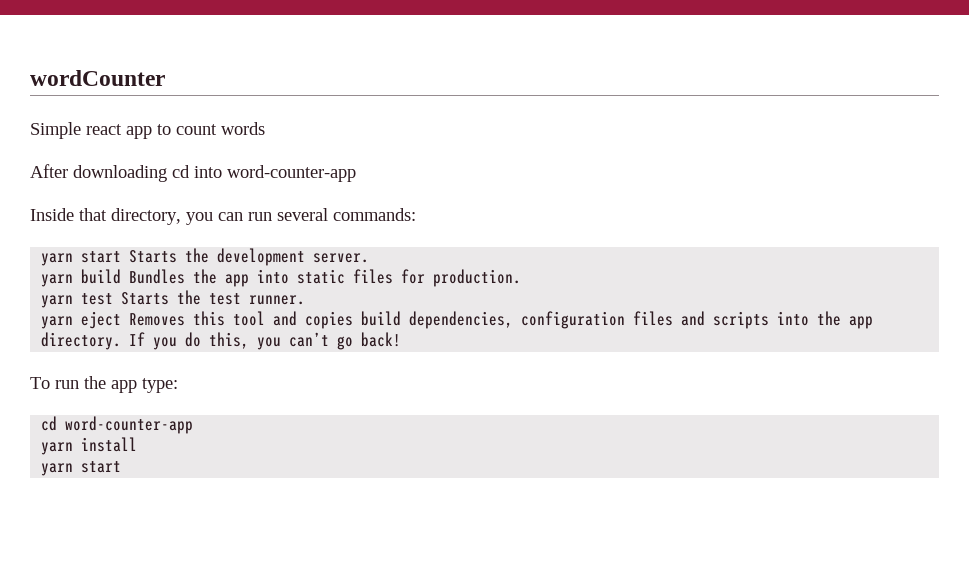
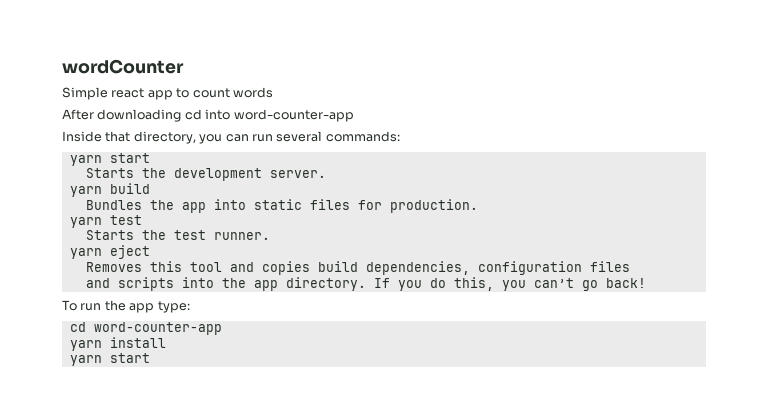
(122, 257) none -> (150, 158) //
(122, 276) none -> (150, 188) //
(114, 299) none -> (142, 220) //
(122, 320) none -> (150, 252) //
(674, 318) none -> (630, 266) //

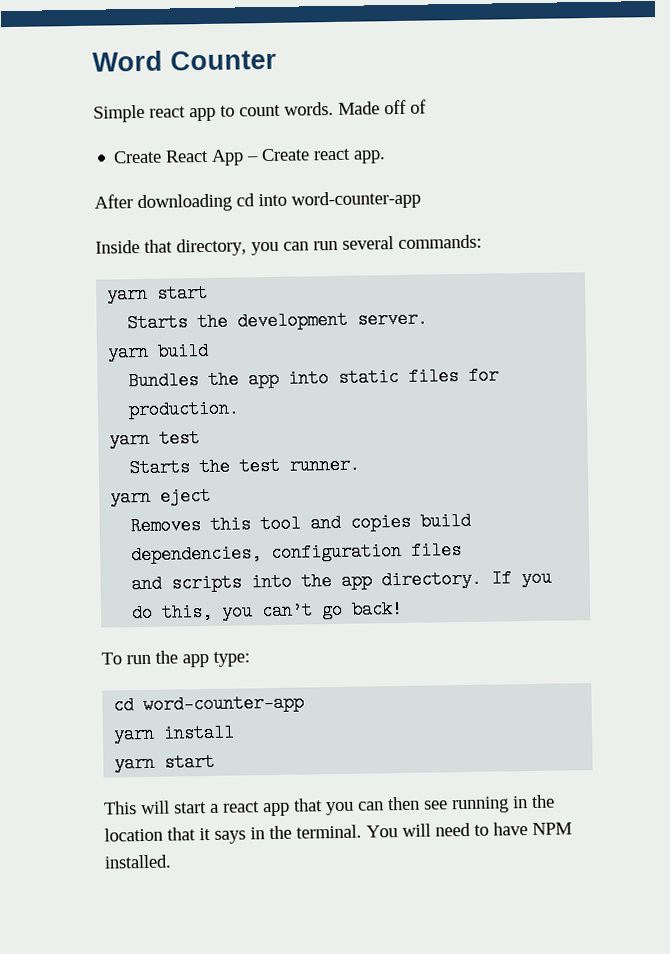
[62,59,184,74] wordCounter -> [92,49,277,72] Word Counter
[232,87,273,98] words -> [284,99,427,116] [113,148,387,166] words. Made off of // Create React App – Create react app.
(150, 358) none -> [104,794,555,817] [104,822,572,844] [104,854,172,869] // This will start a react app that you can then see running in the location that it says in the terminal. You will need to have NPM installed.

